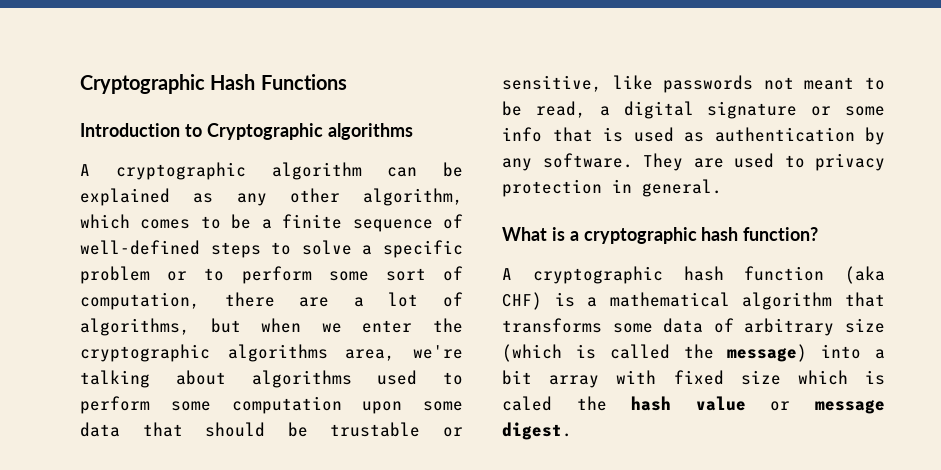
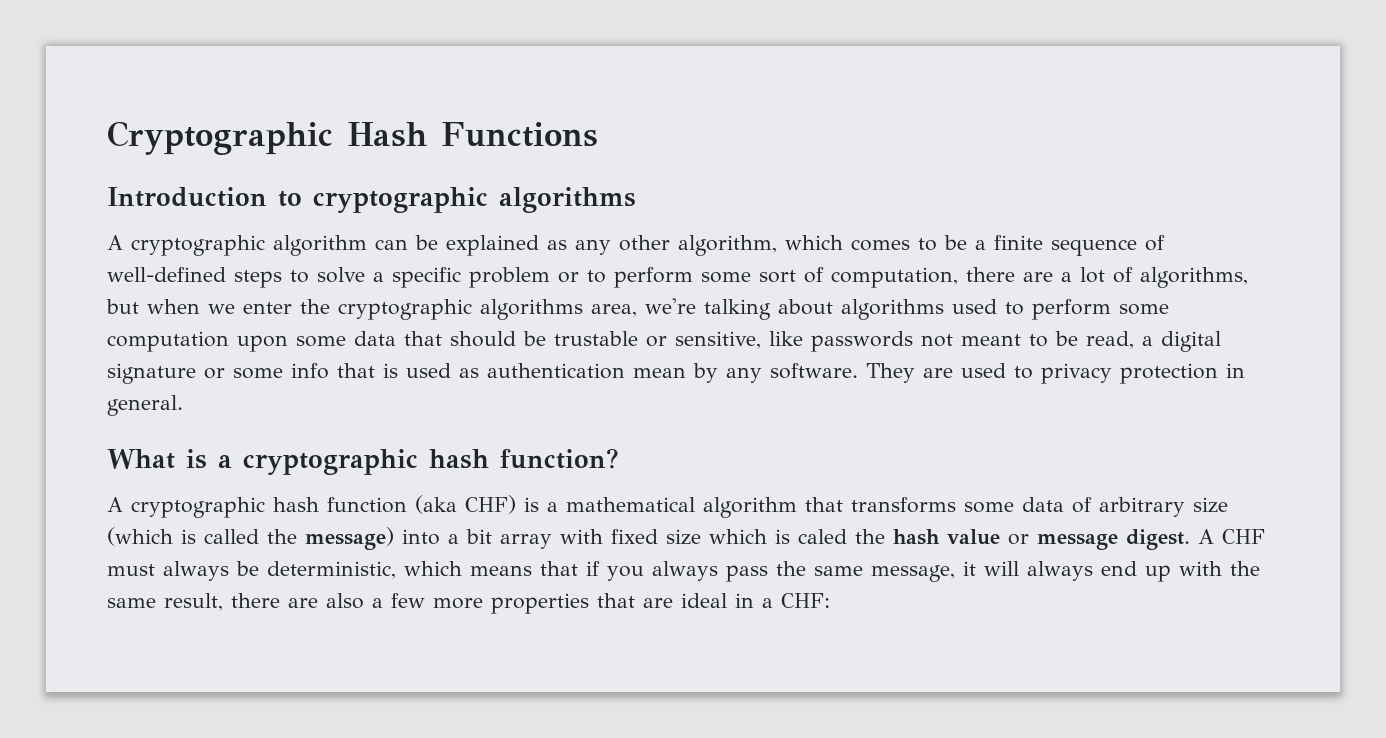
[206,123,323,140] Cryptographic -> [313,187,488,213] cryptographic
(855, 134) none -> [633,367,686,378] mean
(572, 431) none -> [1198,529,1265,544] [107,561,1260,582] [107,593,830,614] A CHF must always be deterministic, which means that if you always pass the same message, it will always end up with the same result, there are also a few more properties that are ideal in a CHF:

